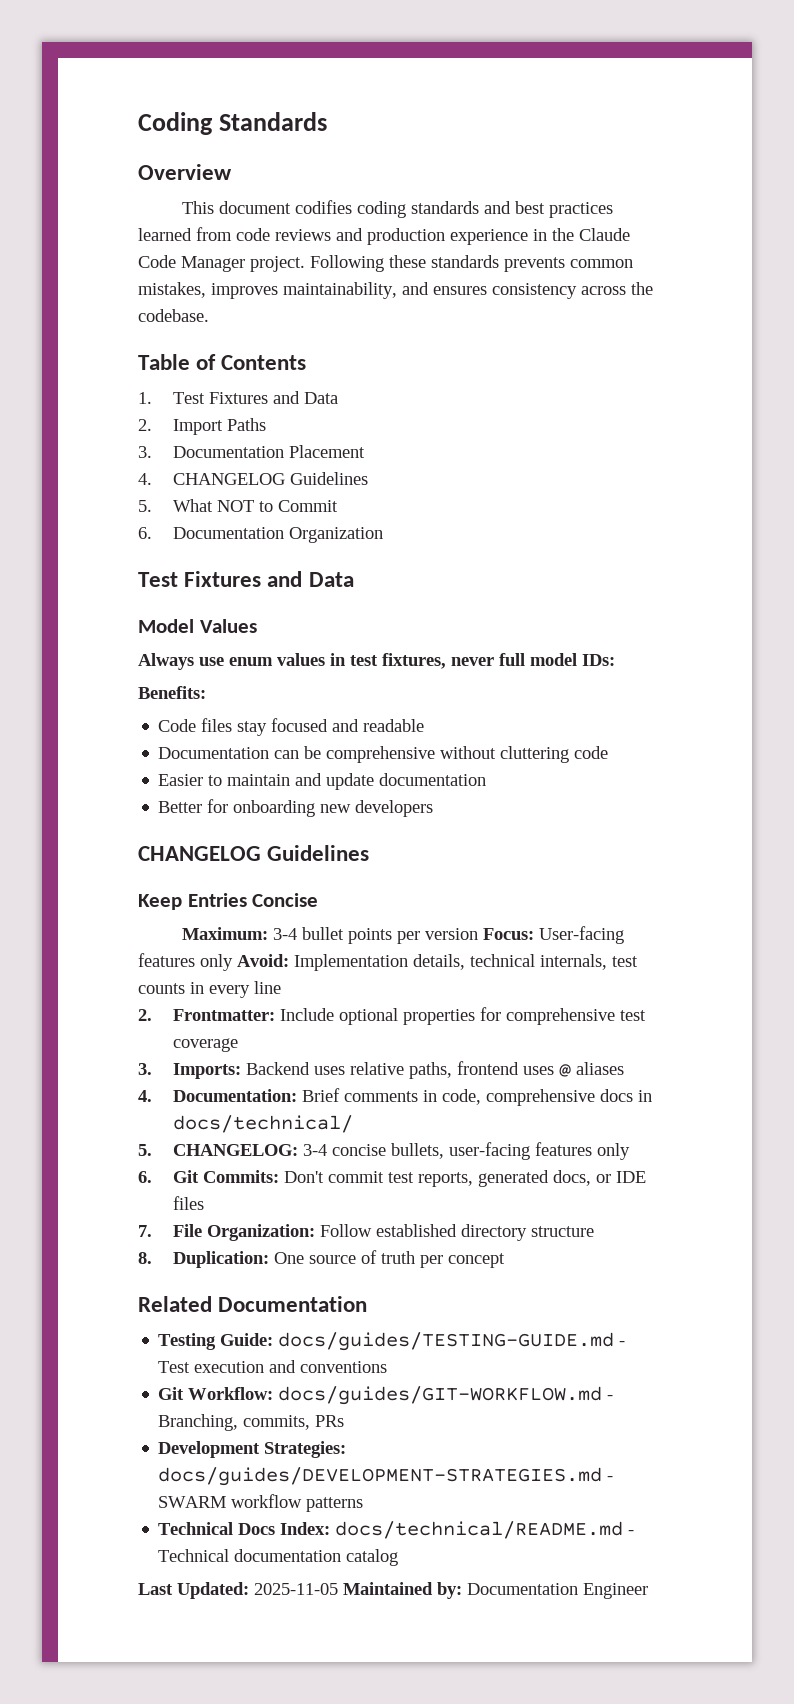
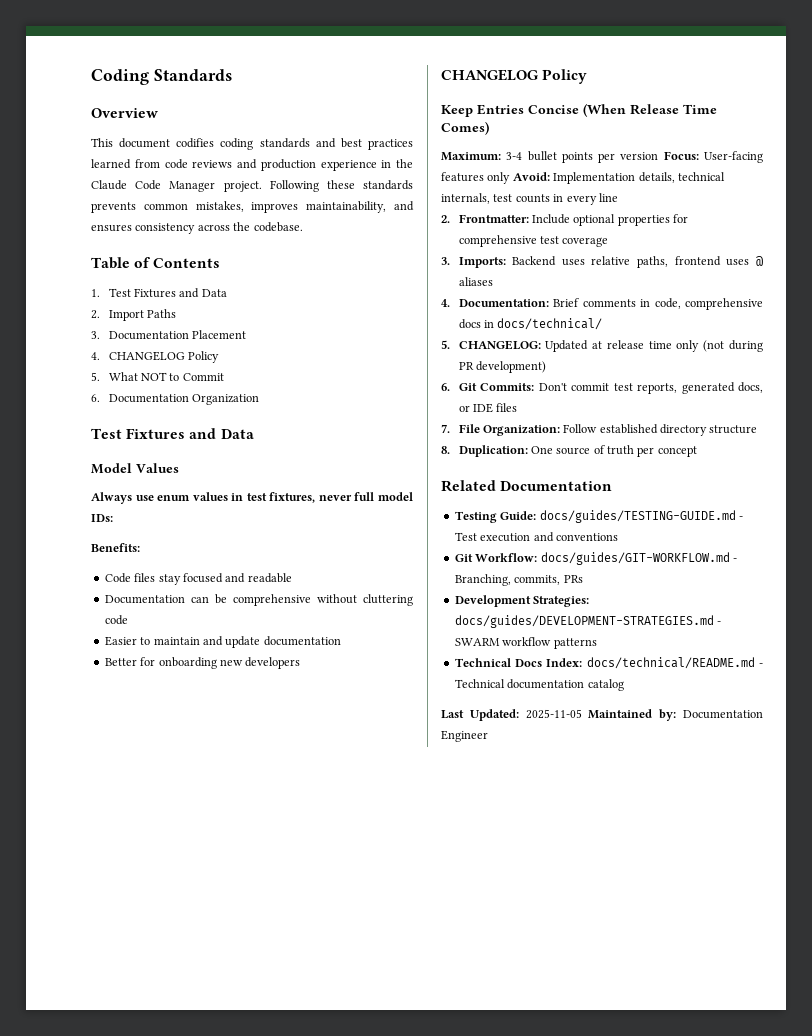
[289,472,368,485] Guidelines -> [187,351,219,363] Policy
[267,845,370,861] Guidelines -> [542,69,588,84] Policy
(319, 900) none -> [583,103,717,117] [441,121,489,135] (When Release Time Comes)
[302,1142,630,1160] 3-4 concise bullets, user-facing features only -> [545,340,763,352] [458,361,546,373] Updated at release time only (not during PR development)

